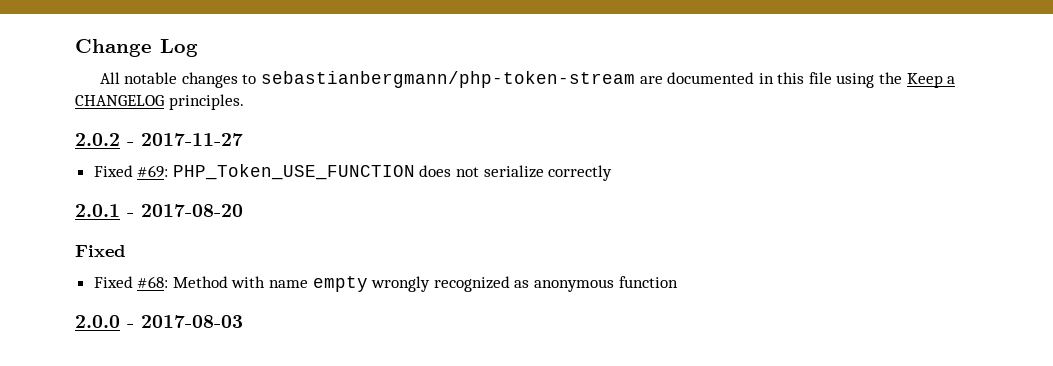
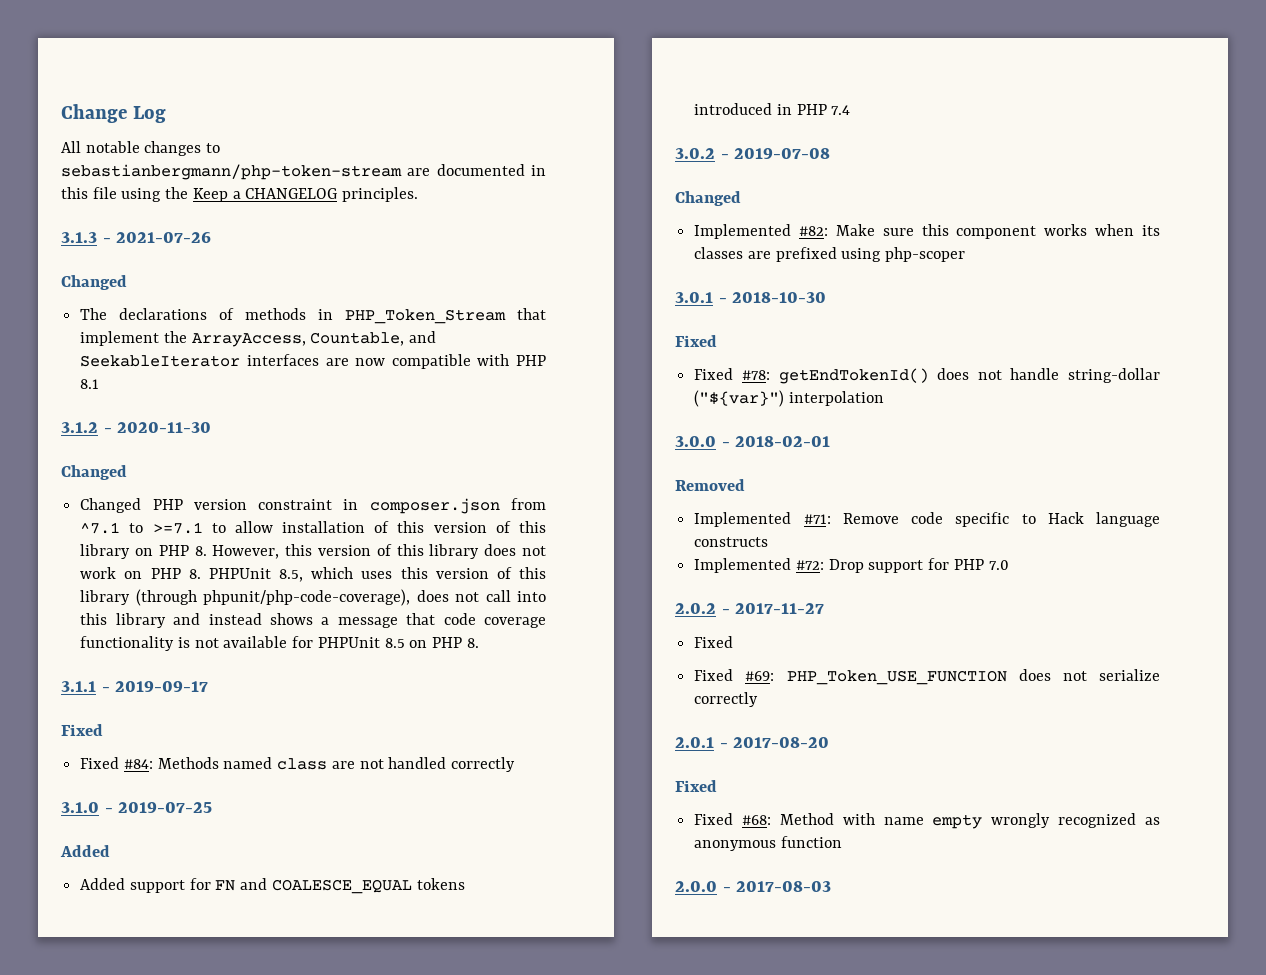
(244, 102) none -> [61,232,212,243] [61,275,127,290] [80,308,546,324] [80,331,437,347] [80,354,546,369] [80,379,100,389] [61,422,212,433] [61,465,127,480] [80,498,546,514] [80,521,546,534] [80,544,546,559] [80,567,546,582] [80,589,546,606] [80,613,546,628] [80,636,479,651] [61,681,209,692] [61,724,103,736] [80,757,516,772] [61,802,213,813] [60,845,110,857] [80,878,465,894] [694,103,851,115] [675,148,831,159] [675,191,741,206] [694,224,1160,239] [694,247,966,262] [675,292,827,303] [675,335,717,347] [694,368,1160,384] [694,390,884,407] [675,436,831,447] [675,479,745,491] [694,512,1160,527] [694,537,769,547] [694,558,1009,573] // 3.1.3 - 2021-07-26 // Changed // The declarations of methods in PHP_Token_Stream that implement the ArrayAccess, Countable, and SeekableIterator interfaces are now compatible with PHP 8.1 // 3.1.2 - 2020-11-30 // Changed // Changed PHP version constraint in composer.json from ^7.1 to >=7.1 to allow installation of this version of this library on PHP 8. However, this version of this library does not work on PHP 8. PHPUnit 8.5, which uses this version of this library (through phpunit/php-code-coverage), does not call into this library and instead shows a message that code coverage functionality is not available for PHPUnit 8.5 on PHP 8. // 3.1.1 - 2019-09-17 // Fixed // Fixed #84: Methods named class are not handled correctly // 3.1.0 - 2019-07-25 // Added // Added support for FN and COALESCE_EQUAL tokens introduced in PHP 7.4 // 3.0.2 - 2019-07-08 // Changed // Implemented #82: Make sure this component works when its classes are prefixed using php-scoper // 3.0.1 - 2018-10-30 // Fixed // Fixed #78: getEndTokenId() does not handle string-dollar ("${var}") interpolation // 3.0.0 - 2018-02-01 // Removed // Implemented #71: Remove code specific to Hack language constructs // Implemented #72: Drop support for PHP 7.0
(133, 171) none -> [694,669,734,681] // Fixed

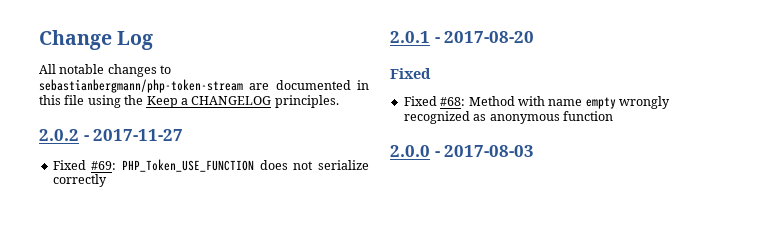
[61,232,212,243] [61,275,127,290] [80,308,546,324] [80,331,437,347] [80,354,546,369] [80,379,100,389] [61,422,212,433] [61,465,127,480] [80,498,546,514] [80,521,546,534] [80,544,546,559] [80,567,546,582] [80,589,546,606] [80,613,546,628] [80,636,479,651] [61,681,209,692] [61,724,103,736] [80,757,516,772] [61,802,213,813] [60,845,110,857] [80,878,465,894] [694,103,851,115] [675,148,831,159] [675,191,741,206] [694,224,1160,239] [694,247,966,262] [675,292,827,303] [675,335,717,347] [694,368,1160,384] [694,390,884,407] [675,436,831,447] [675,479,745,491] [694,512,1160,527] [694,537,769,547] [694,558,1009,573] // 3.1.3 - 2021-07-26 // Changed // The declarations of methods in PHP_Token_Stream that implement the ArrayAccess, Countable, and SeekableIterator interfaces are now compatible with PHP 8.1 // 3.1.2 - 2020-11-30 // Changed // Changed PHP version constraint in composer.json from ^7.1 to >=7.1 to allow installation of this version of this library on PHP 8. However, this version of this library does not work on PHP 8. PHPUnit 8.5, which uses this version of this library (through phpunit/php-code-coverage), does not call into this library and instead shows a message that code coverage functionality is not available for PHPUnit 8.5 on PHP 8. // 3.1.1 - 2019-09-17 // Fixed // Fixed #84: Methods named class are not handled correctly // 3.1.0 - 2019-07-25 // Added // Added support for FN and COALESCE_EQUAL tokens introduced in PHP 7.4 // 3.0.2 - 2019-07-08 // Changed // Implemented #82: Make sure this component works when its classes are prefixed using php-scoper // 3.0.1 - 2018-10-30 // Fixed // Fixed #78: getEndTokenId() does not handle string-dollar ("${var}") interpolation // 3.0.0 - 2018-02-01 // Removed // Implemented #71: Remove code specific to Hack language constructs // Implemented #72: Drop support for PHP 7.0 -> (339, 101) none
[694,669,734,681] // Fixed -> (86, 165) none

